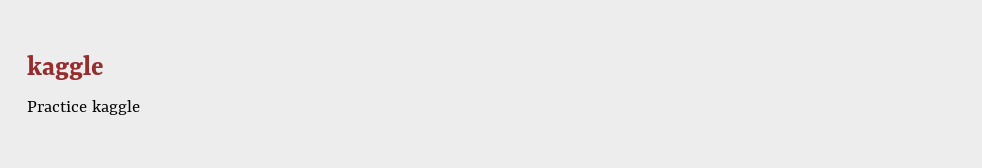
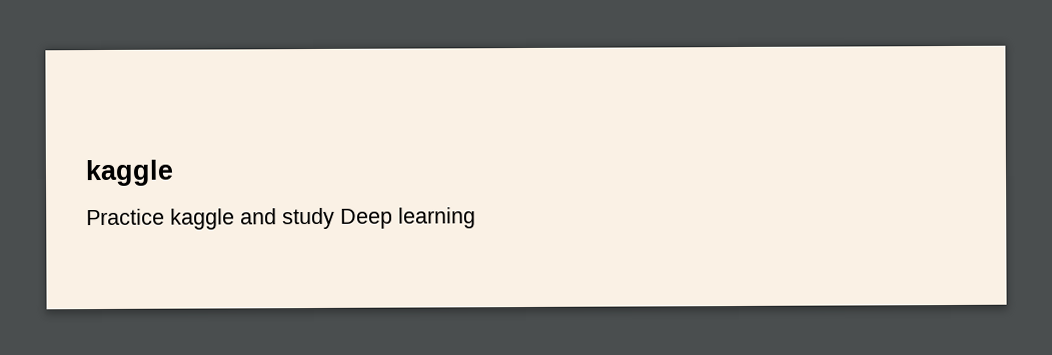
(140, 107) none -> [240,207,476,230] and study Deep learning

